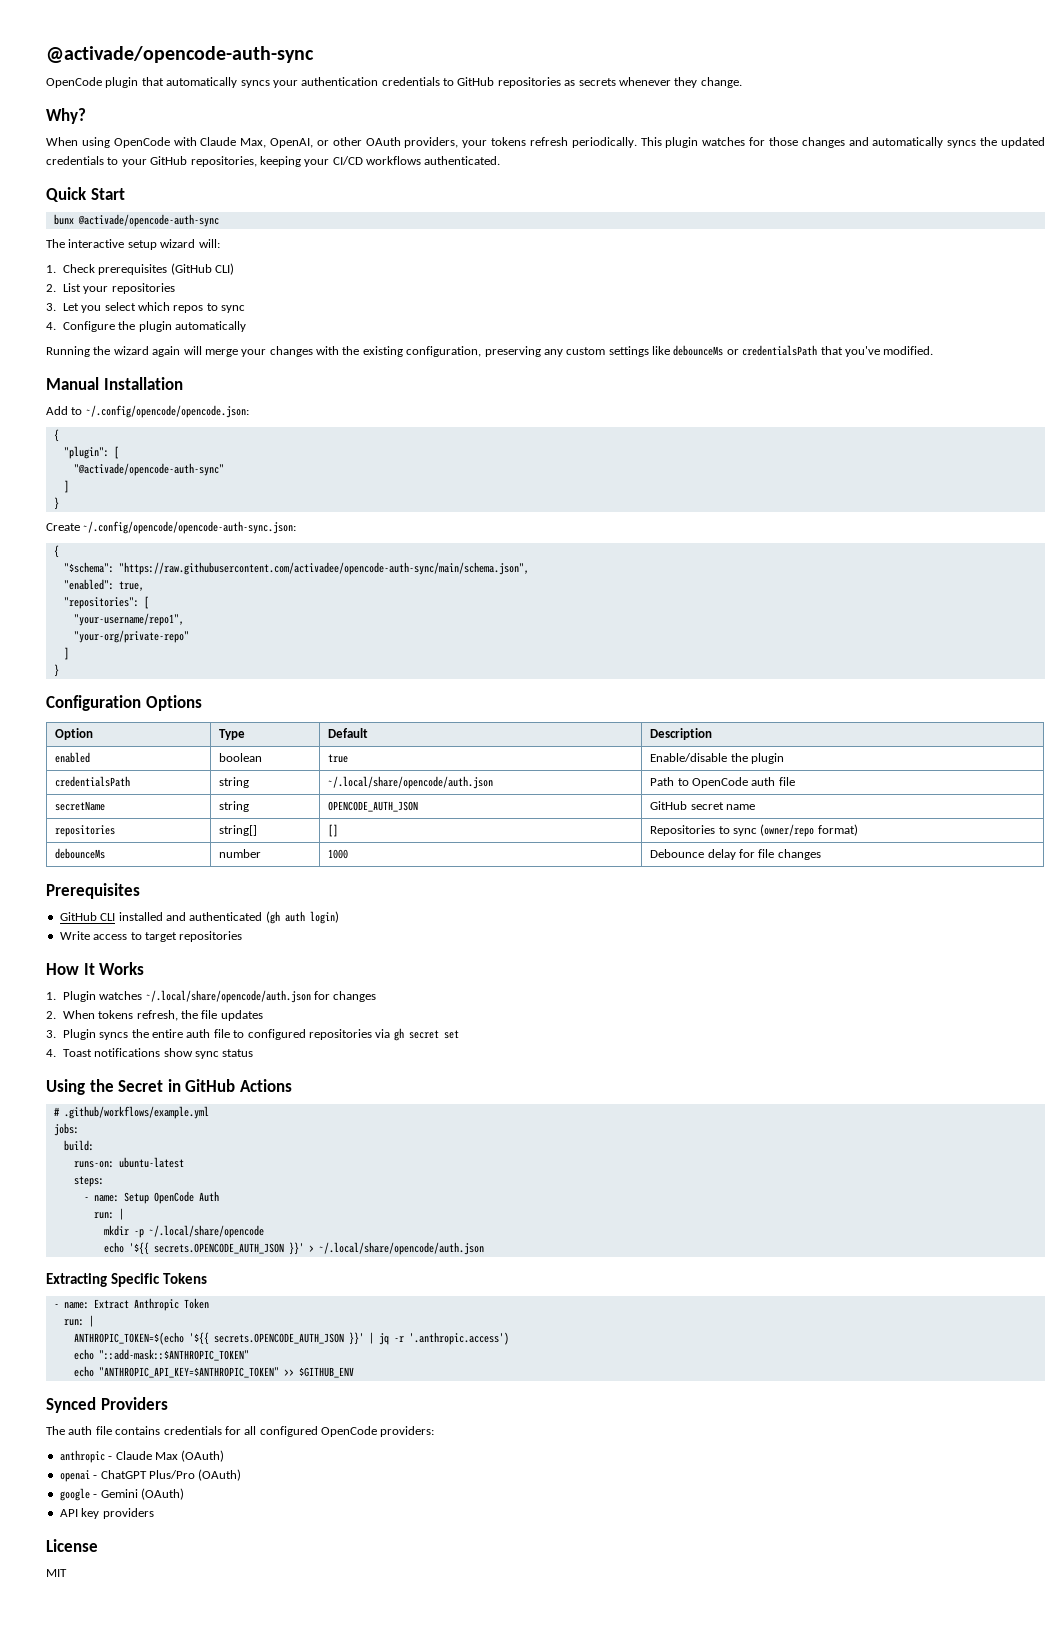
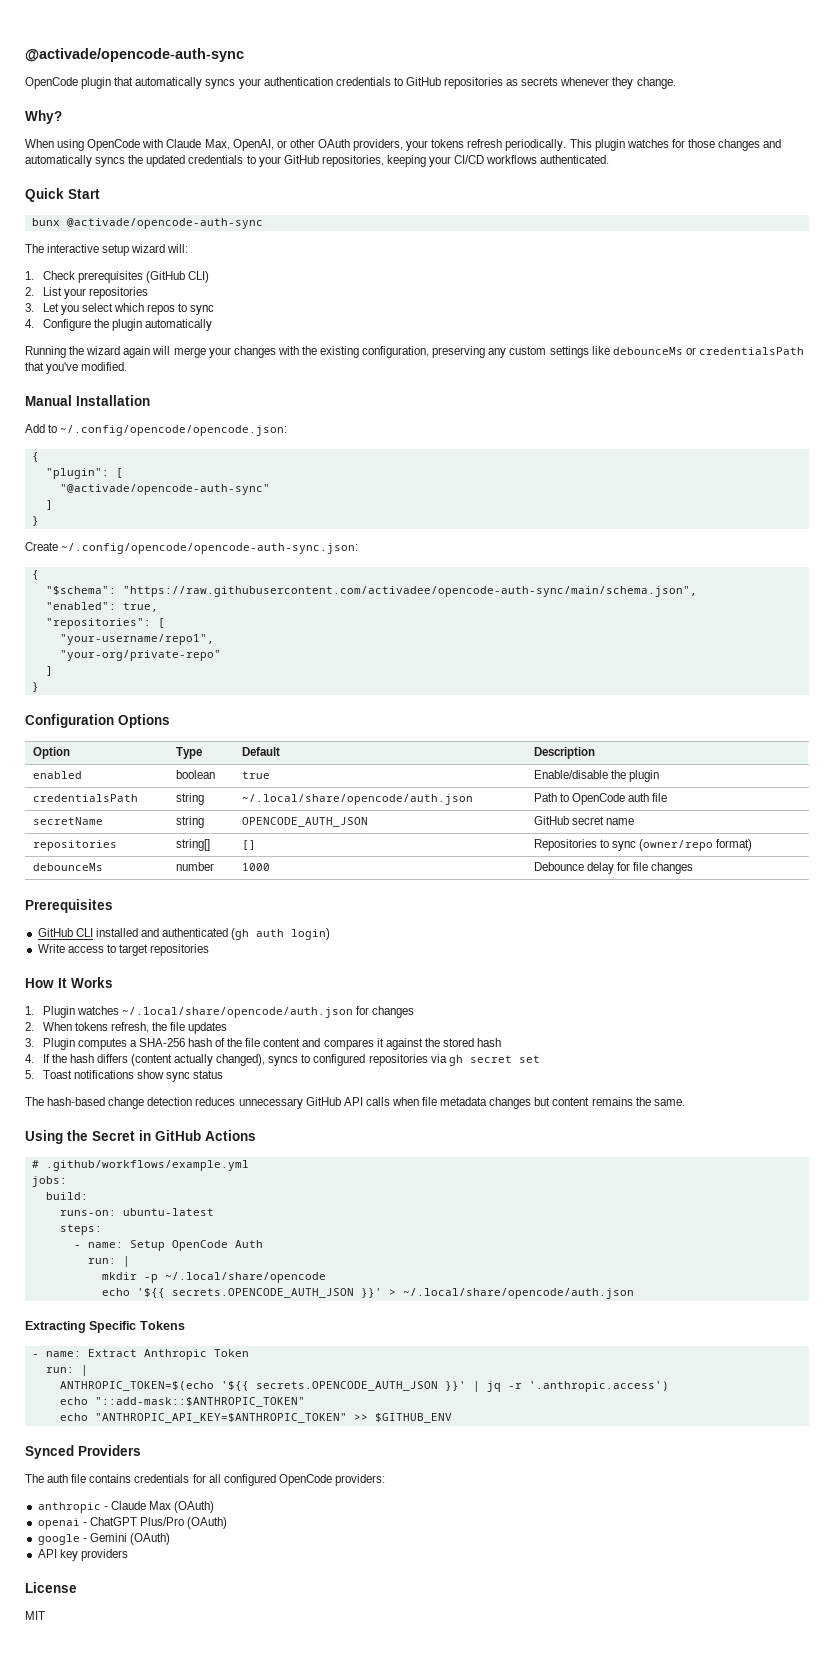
[99,1029,230,1040] syncs the entire auth file -> [77,1038,502,1050] [25,1054,299,1066] computes a SHA-256 hash of the file content and compares it against the stored hash // 4. If the hash differs (content actually changed), syncs
[46,1049,56,1057] 4. -> [25,1070,34,1079] 5.
(254, 1053) none -> [25,1097,685,1109] // The hash-based change detection reduces unnecessary GitHub API calls when file metadata changes but content remains the same.

